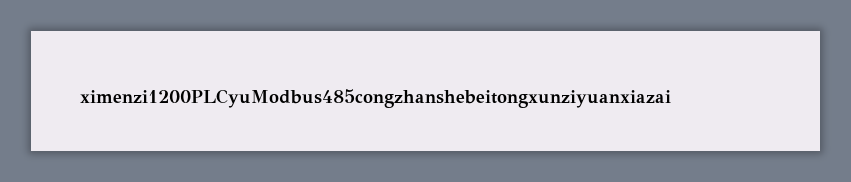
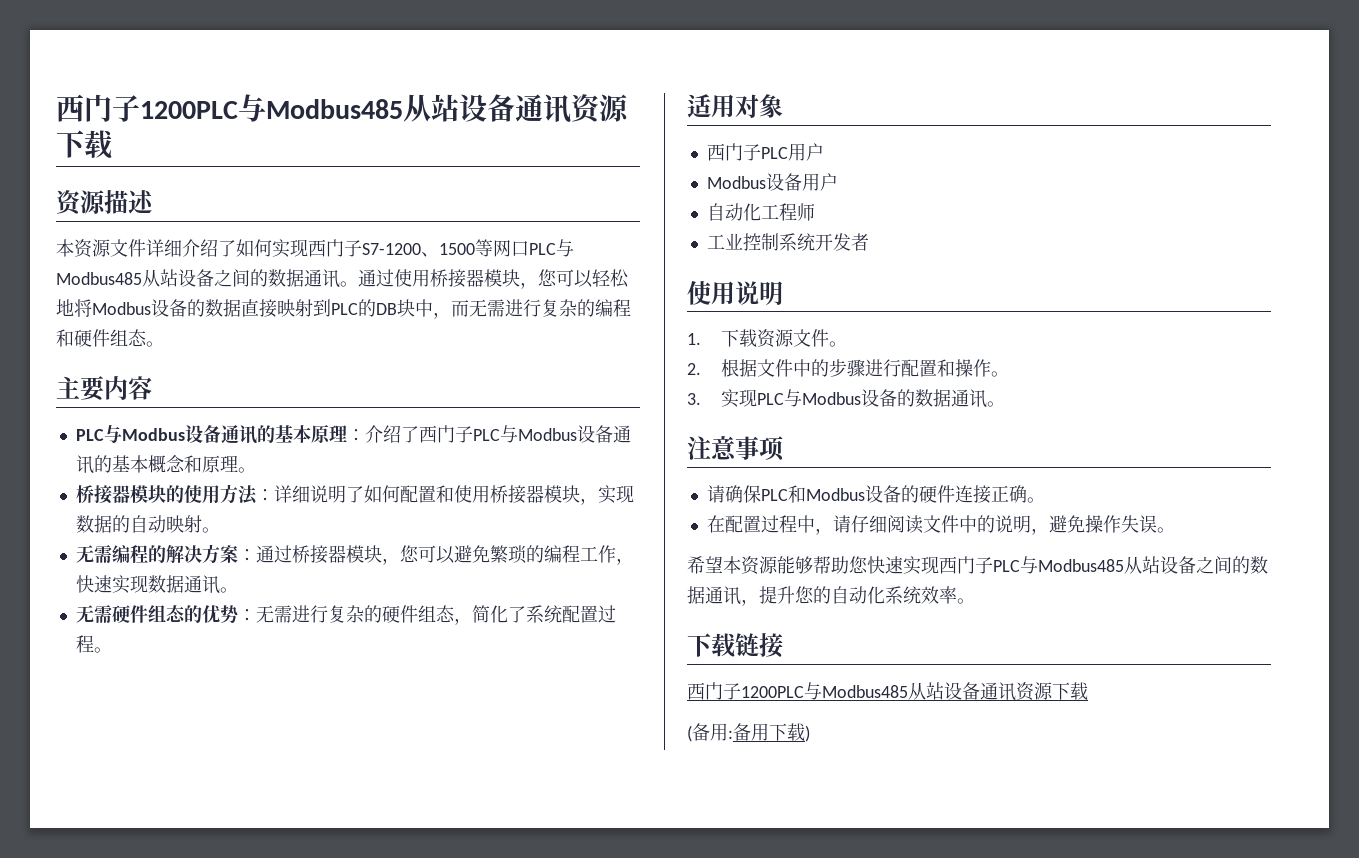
[80,89,671,108] ximenzi1200PLCyuModbus485congzhanshebeitongxunziyuanxiazai -> [56,94,629,124] [56,130,113,159] [56,190,154,216] [56,239,574,258] [56,269,629,289] [56,299,631,319] [56,329,164,347] [56,376,152,401] [75,425,631,444] [75,455,256,474] [75,484,634,505] [75,515,220,533] [75,544,634,565] [75,575,238,594] [75,605,616,625] [75,635,112,653] [687,94,783,118] [706,143,824,161] [706,173,838,191] [706,203,815,221] [706,233,869,251] [687,280,783,305] [687,329,847,348] [687,359,1009,377] [687,389,1005,408] [687,436,785,461] [706,485,1045,504] [706,515,1175,535] [687,556,1268,575] [687,586,975,606] [687,633,783,658] [687,682,1088,701] [687,723,810,742] 西门子1200PLC与Modbus485从站设备通讯资源下载 // 资源描述 // 本资源文件详细介绍了如何实现西门子S7-1200、1500等网口PLC与Modbus485从站设备之间的数据通讯。通过使用桥接器模块，您可以轻松地将Modbus设备的数据直接映射到PLC的DB块中，而无需进行复杂的编程和硬件组态。 // 主要内容 // PLC与Modbus设备通讯的基本原理：介绍了西门子PLC与Modbus设备通讯的基本概念和原理。 // 桥接器模块的使用方法：详细说明了如何配置和使用桥接器模块，实现数据的自动映射。 // 无需编程的解决方案：通过桥接器模块，您可以避免繁琐的编程工作，快速实现数据通讯。 // 无需硬件组态的优势：无需进行复杂的硬件组态，简化了系统配置过程。 // 适用对象 // 西门子PLC用户 // Modbus设备用户 // 自动化工程师 // 工业控制系统开发者 // 使用说明 // 1.下载资源文件。 // 2.根据文件中的步骤进行配置和操作。 // 3.实现PLC与Modbus设备的数据通讯。 // 注意事项 // 请确保PLC和Modbus设备的硬件连接正确。 // 在配置过程中，请仔细阅读文件中的说明，避免操作失误。 // 希望本资源能够帮助您快速实现西门子PLC与Modbus485从站设备之间的数据通讯，提升您的自动化系统效率。 // 下载链接 // 西门子1200PLC与Modbus485从站设备通讯资源下载 // (备用:备用下载)

